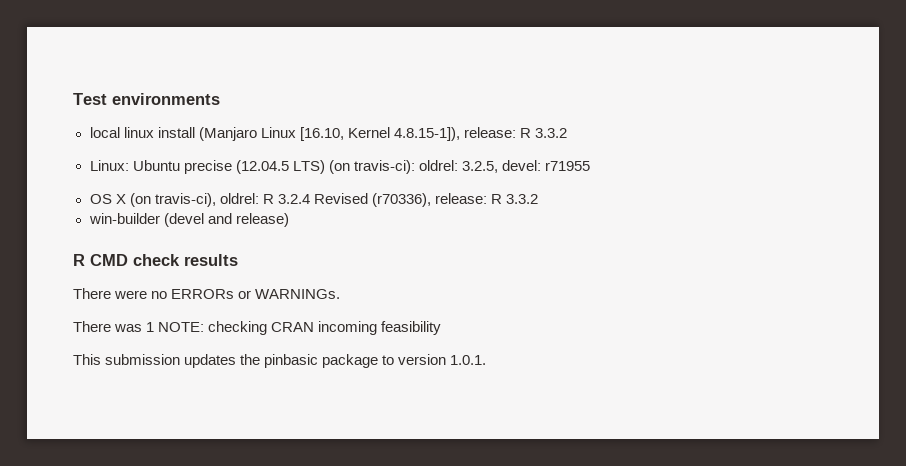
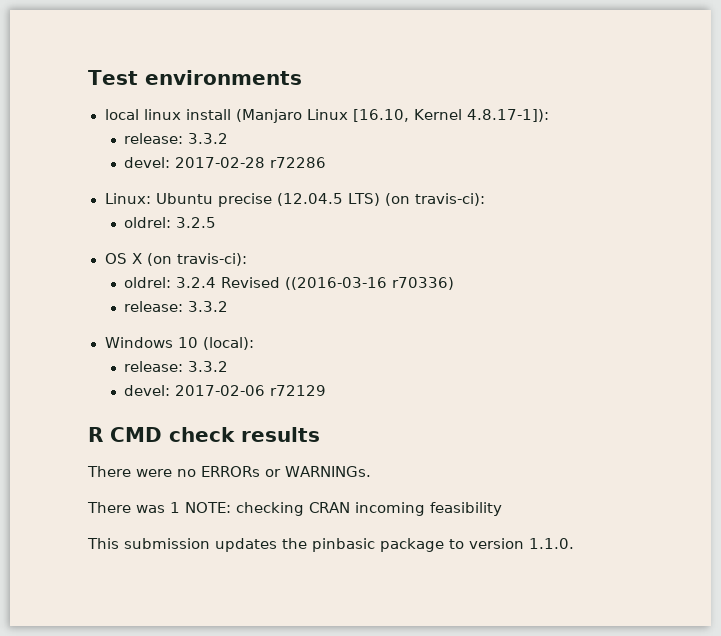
[393,127,567,141] 4.8.15-1]), release: R 3.3.2 -> [466,109,549,122] [124,133,229,144] [124,157,327,168] 4.8.17-1]): // release: 3.3.2 // devel: 2017-02-28 r72286
[418,160,590,173] oldrel: 3.2.5, devel: r71955 -> [124,217,217,228] // oldrel: 3.2.5
[154,193,539,207] [88,213,289,227] travis-ci), oldrel: R 3.2.4 Revised (r70336), release: R 3.3.2 // win-builder (devel and release) -> [176,253,247,266] [124,277,455,290] [124,301,229,312] [104,337,254,350] [124,361,229,372] [124,385,327,396] travis-ci): // oldrel: 3.2.4 Revised ((2016-03-16 r70336) // release: 3.3.2 // Windows 10 (local): // release: 3.3.2 // devel: 2017-02-06 r72129
[450,355,487,365] 1.0.1. -> [529,538,574,549] 1.1.0.

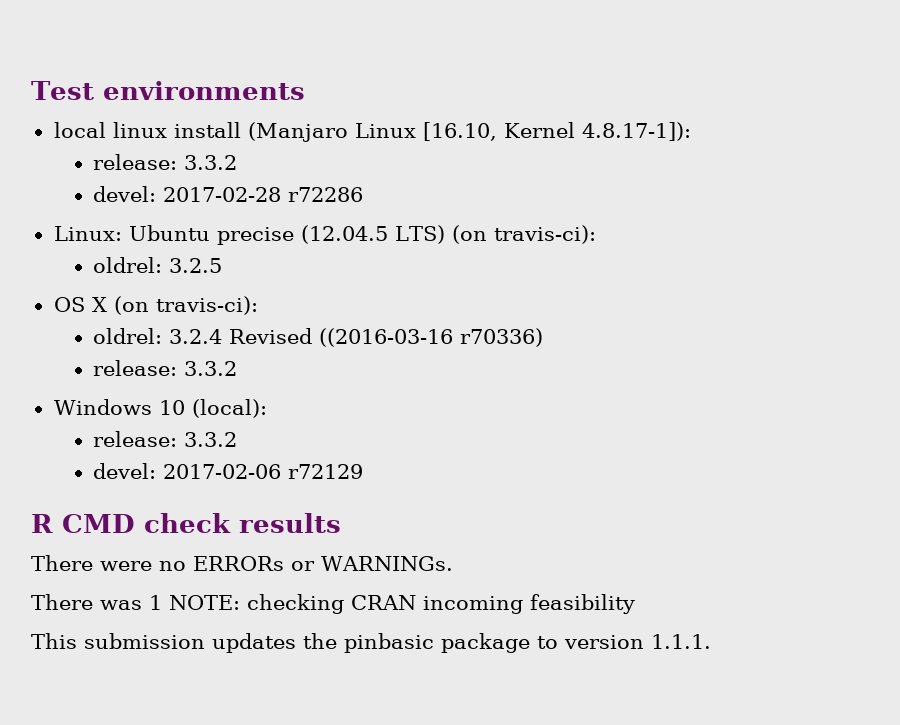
[529,538,574,549] 1.1.0. -> [651,634,711,649] 1.1.1.

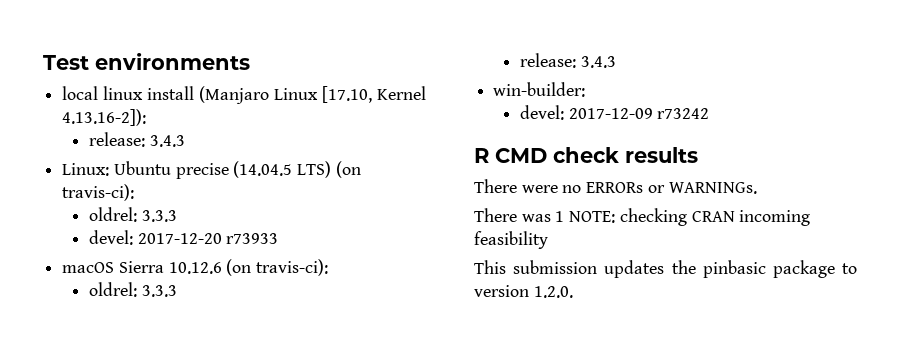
[422,122,691,141] [93,154,238,170] [93,186,364,202] [16.10, Kernel 4.8.17-1]): // release: 3.3.2 // devel: 2017-02-28 r72286 -> [322,86,426,103] [62,109,147,126] [88,132,185,147] [17.10, Kernel 4.13.16-2]): // release: 3.4.3
[300,225,388,244] (12.04.5 -> [233,161,293,178] (14.04.5
[169,258,223,273] [53,296,258,315] [93,328,544,347] [93,360,238,376] [53,399,267,418] [93,431,238,447] [93,463,364,479] 3.2.5 // OS X (on travis-ci): // oldrel: 3.2.4 Revised ((2016-03-16 r70336) // release: 3.3.2 // Windows 10 (local): // release: 3.3.2 // devel: 2017-02-06 r72129 -> [141,210,177,222] [88,230,279,245] [62,259,329,276] [88,282,177,297] [519,53,616,68] [493,82,586,97] [519,105,710,120] 3.3.3 // devel: 2017-12-20 r73933 // macOS Sierra 10.12.6 (on travis-ci): // oldrel: 3.3.3 // release: 3.4.3 // win-builder: // devel: 2017-12-09 r73242
[651,634,711,649] 1.1.1. -> [533,286,573,298] 1.2.0.

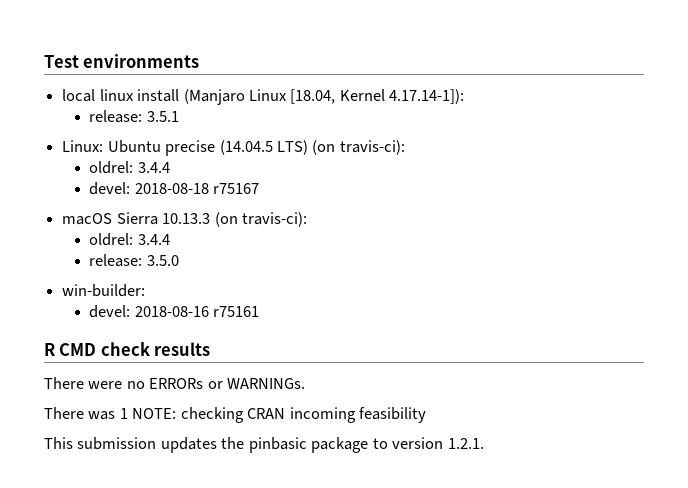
[322,86,426,103] [62,109,147,126] [88,132,185,147] [17.10, Kernel 4.13.16-2]): // release: 3.4.3 -> [290,89,465,104] [89,110,179,123] [18.04, Kernel 4.17.14-1]): // release: 3.5.1
[141,210,177,222] [88,230,279,245] 3.3.3 // devel: 2017-12-20 r73933 -> [137,162,170,173] [89,182,260,195] 3.4.4 // devel: 2018-08-18 r75167
[168,259,329,276] [88,282,177,297] [519,53,616,68] 10.12.6 (on travis-ci): // oldrel: 3.3.3 // release: 3.4.3 -> [162,212,307,227] [89,233,170,246] [89,254,179,267] 10.13.3 (on travis-ci): // oldrel: 3.4.4 // release: 3.5.0
[568,108,710,119] 2017-12-09 r73242 -> [134,306,260,317] 2018-08-16 r75161
[533,286,573,298] 1.2.0. -> [447,438,484,449] 1.2.1.

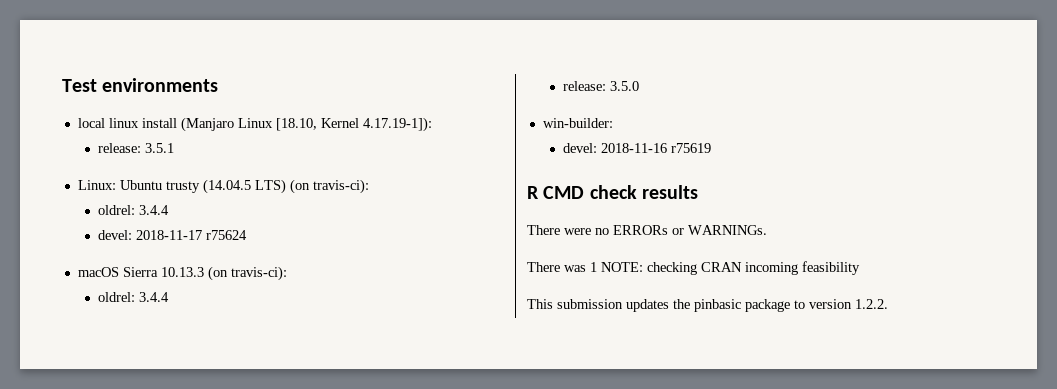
[290,89,465,104] [18.04, Kernel 4.17.14-1]): -> [275,117,432,132] [18.10, Kernel 4.17.19-1]):
[165,140,216,156] precise -> [165,181,200,193] trusty
[134,183,260,194] 2018-08-18 r75167 -> [136,230,248,240] 2018-11-17 r75624
[134,306,260,317] 2018-08-16 r75161 -> [601,143,712,153] 2018-11-16 r75619
[447,438,484,449] 1.2.1. -> [855,299,888,309] 1.2.2.

